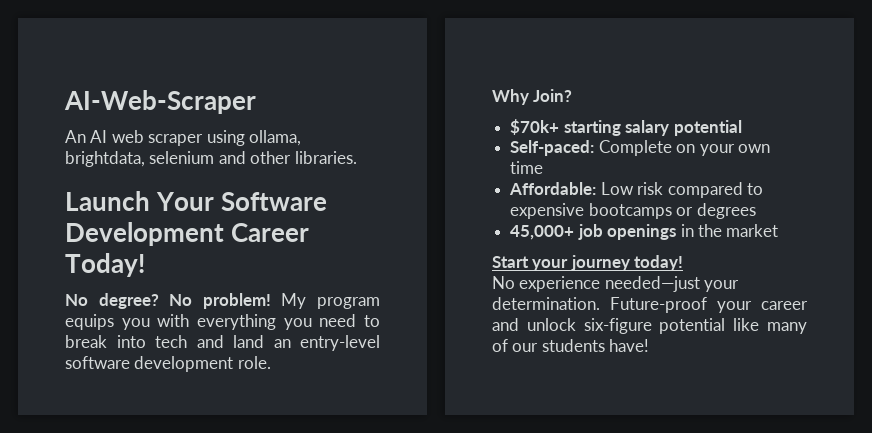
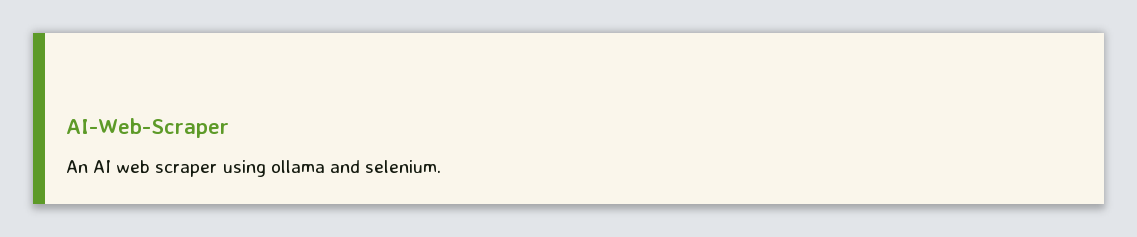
[249,130,302,146] [65,151,357,167] [65,191,328,211] [65,222,310,246] [65,253,145,277] [65,293,380,309] [65,314,380,330] [65,335,380,351] [65,356,271,372] [492,89,573,105] [510,119,742,136] [510,140,770,156] [510,161,544,174] [509,182,763,198] [510,203,756,219] [510,224,779,240] [492,255,684,271] [492,276,740,292] [492,297,808,313] [492,318,807,334] [492,339,650,352] ollama, brightdata, selenium and other libraries. // Launch Your Software Development Career Today! // No degree? No problem! My program equips you with everything you need to break into tech and land an entry-level software development role. // Why Join? // $70k+ starting salary potential // Self-paced: Complete on your own time // Affordable: Low risk compared to expensive bootcamps or degrees // 45,000+ job openings in the market // Start your journey today! // No experience needed—just your determination. Future-proof your career and unlock six-figure potential like many of our students have! -> [270,160,441,173] ollama and selenium.

